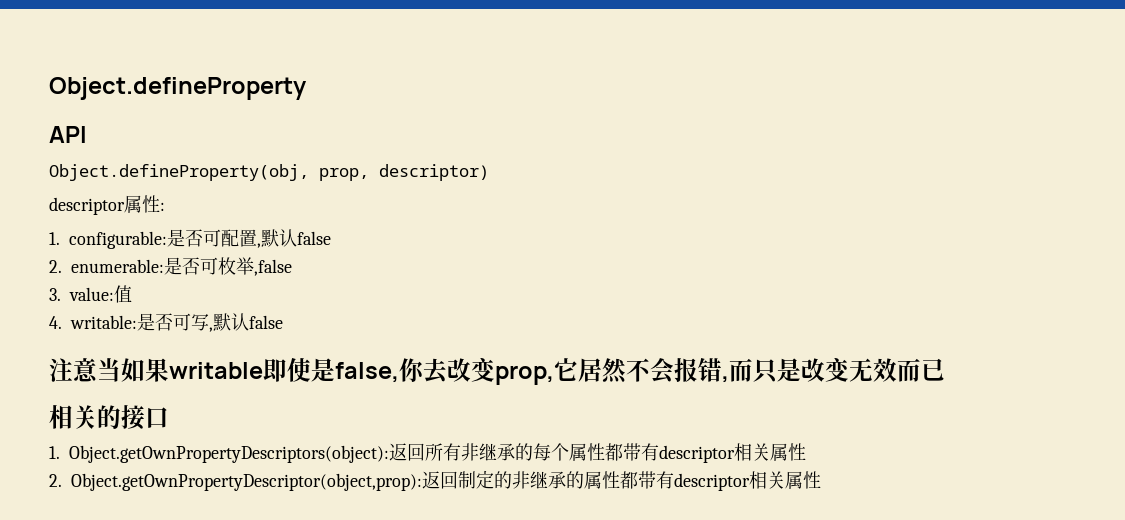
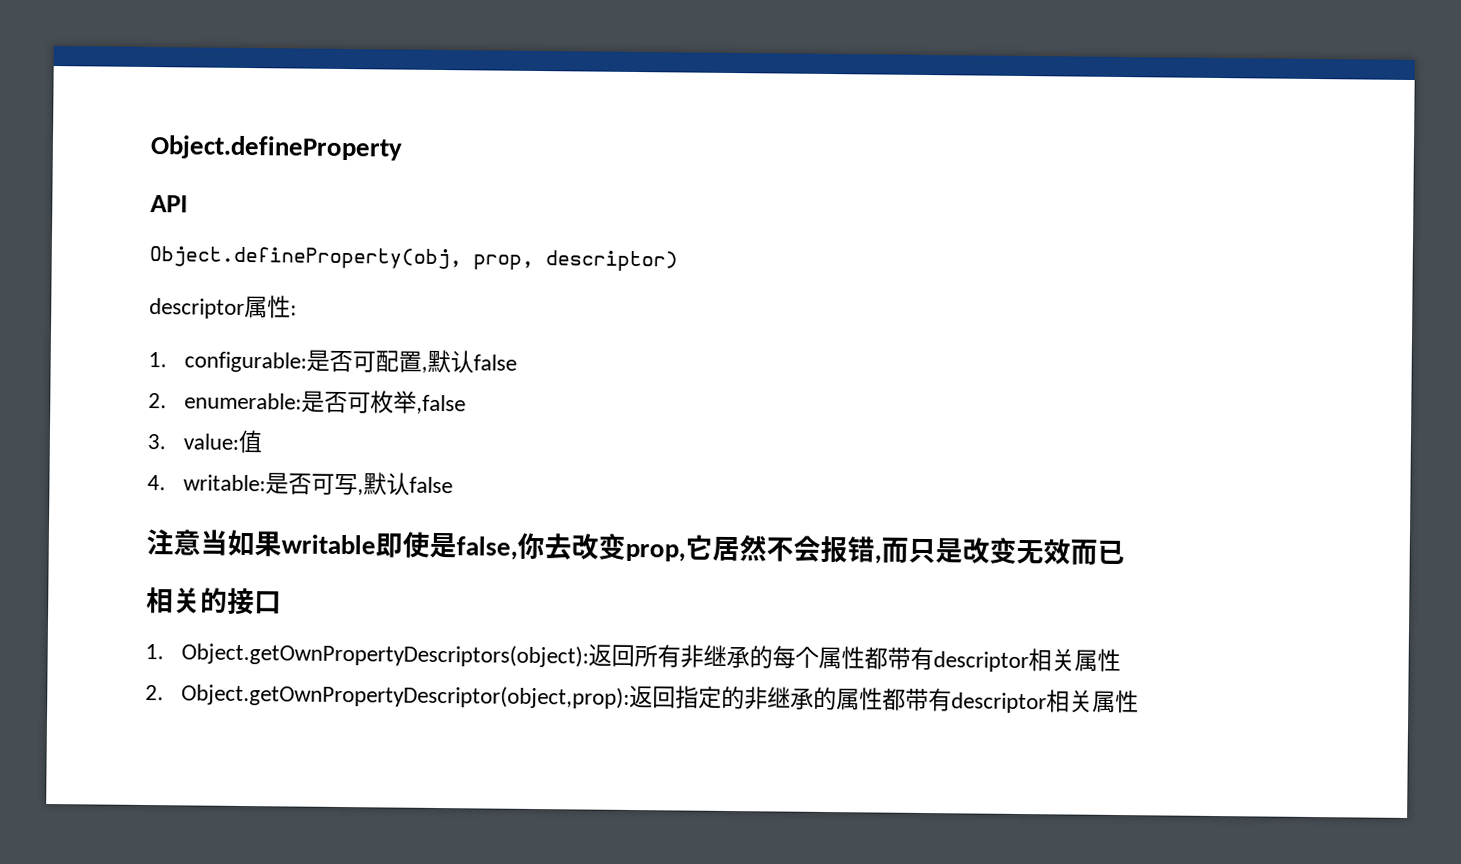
[458,471,476,489] 制 -> [675,685,700,709] 指

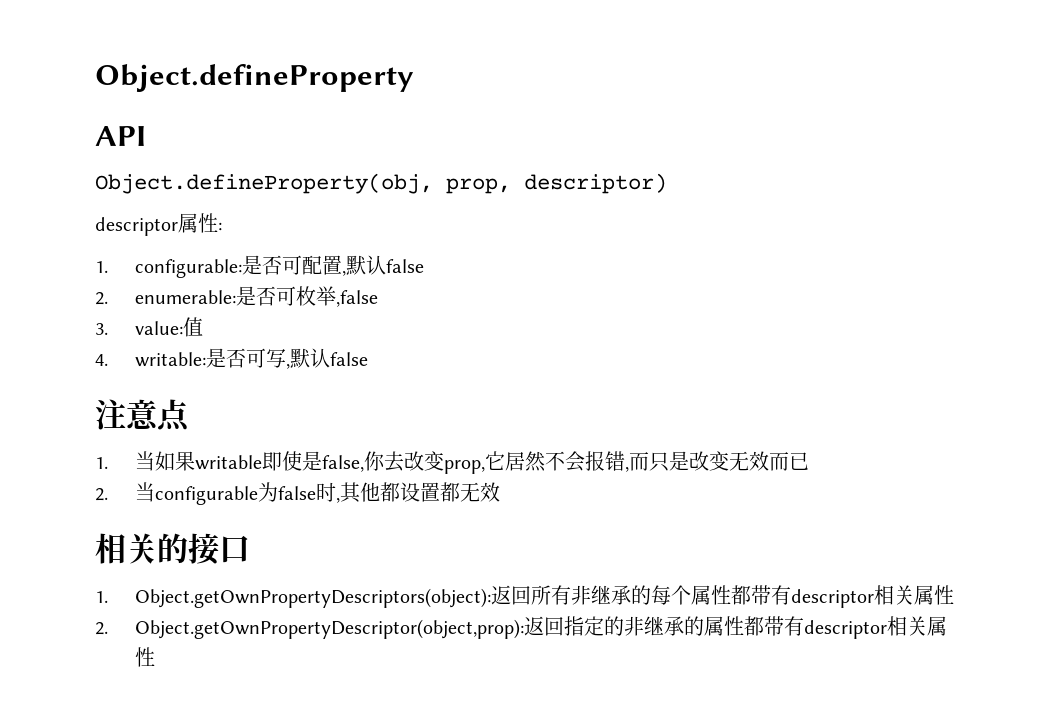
(201, 542) none -> [157,399,190,432] [95,457,108,469] 点 // 1.
(1125, 552) none -> [95,482,500,505] // 2.当configurable为false时,其他都设置都无效

